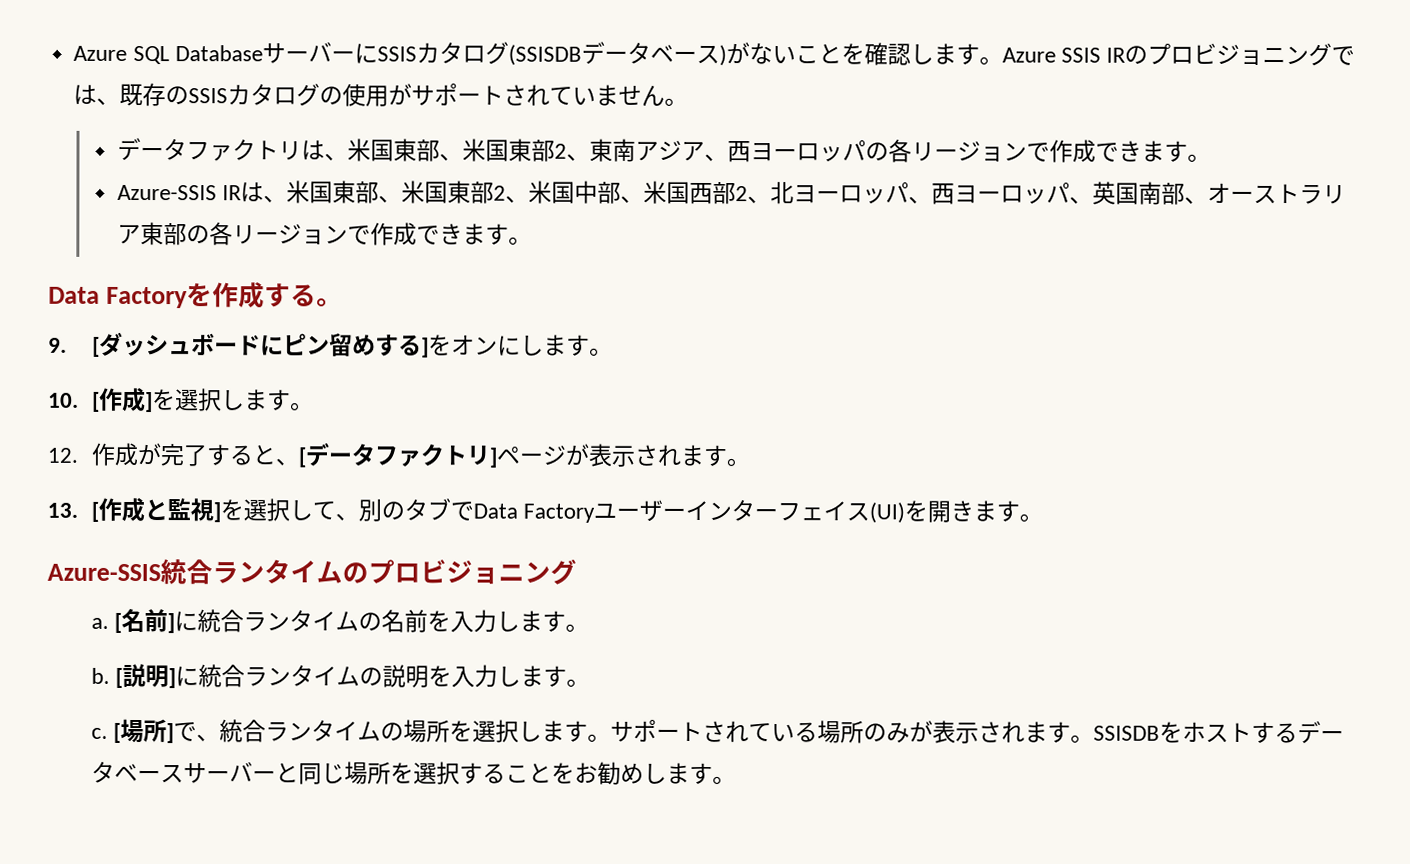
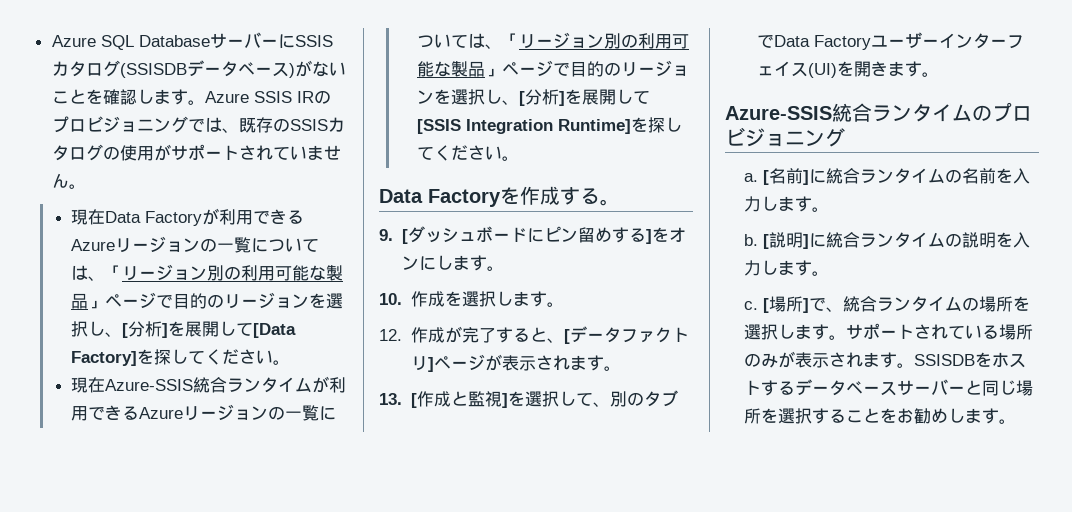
[116,137,1211,163] [116,180,1347,205] [116,222,509,246] データファクトリは、米国東部、米国東部2、東南アジア、西ヨーロッパの各リージョンで作成できます。 // Azure-SSIS IRは、米国東部、米国東部2、米国中部、米国西部2、北ヨーロッパ、西ヨーロッパ、英国南部、オーストラリア東部の各リージョンで作成できます -> [71,208,305,226] [71,236,320,253] [71,264,344,281] [71,292,344,309] [71,321,297,338] [71,349,291,366] [71,376,347,393] [71,404,337,421] [417,32,690,49] [417,60,690,77] [417,89,651,106] [417,117,683,134] [417,145,503,161] 現在Data Factoryが利用できるAzureリージョンの一覧については、「リージョン別の利用可能な製品」ページで目的のリージョンを選択し、[分析]を展開して[Data Factory]を探してください。 // 現在Azure-SSIS統合ランタイムが利用できるAzureリージョンの一覧については、「リージョン別の利用可能な製品」ページで目的のリージョンを選択し、[分析]を展開して[SSIS Integration Runtime]を探してください
[91,387,153,413] [作成] -> [410,291,445,307] 作成

